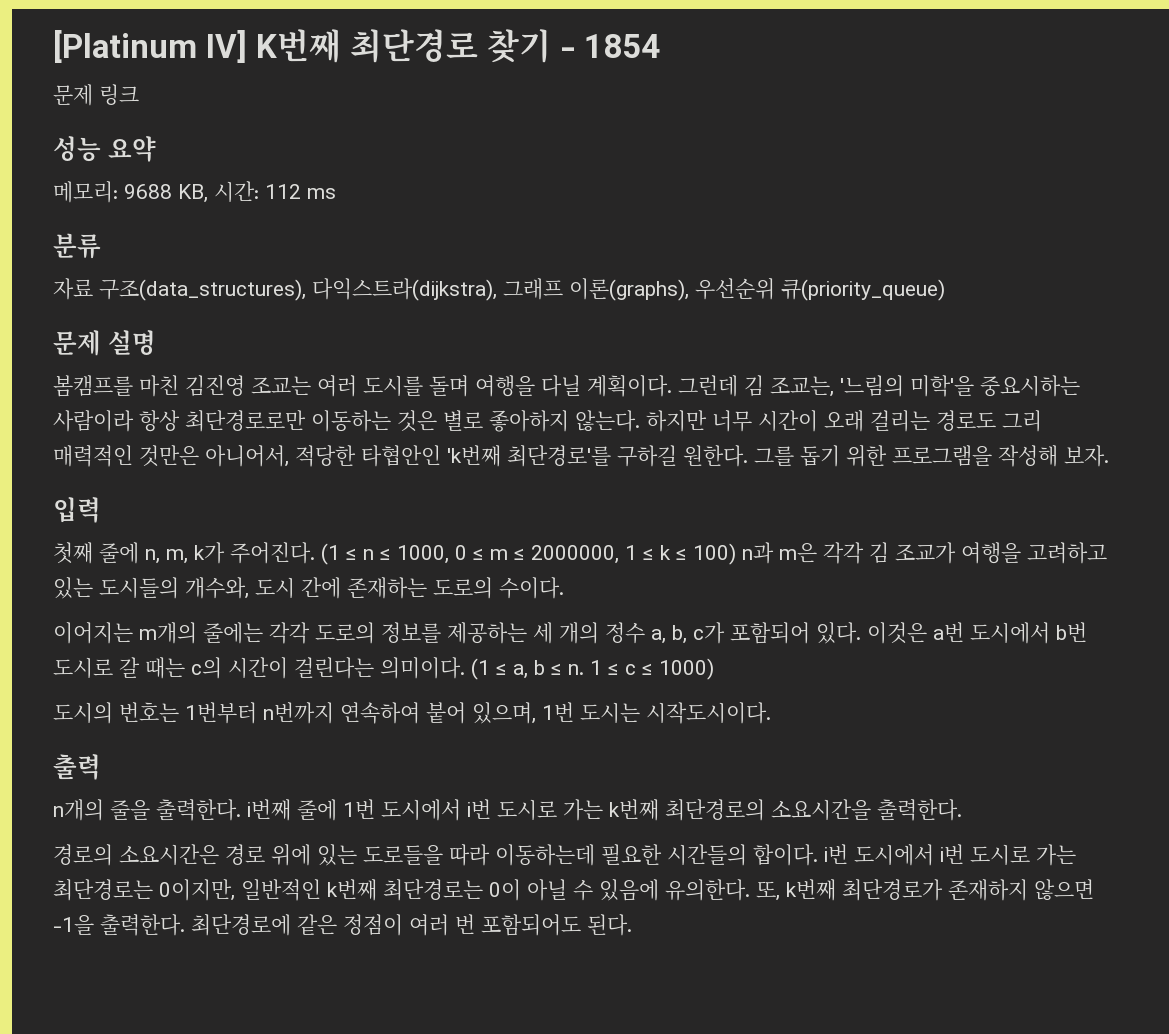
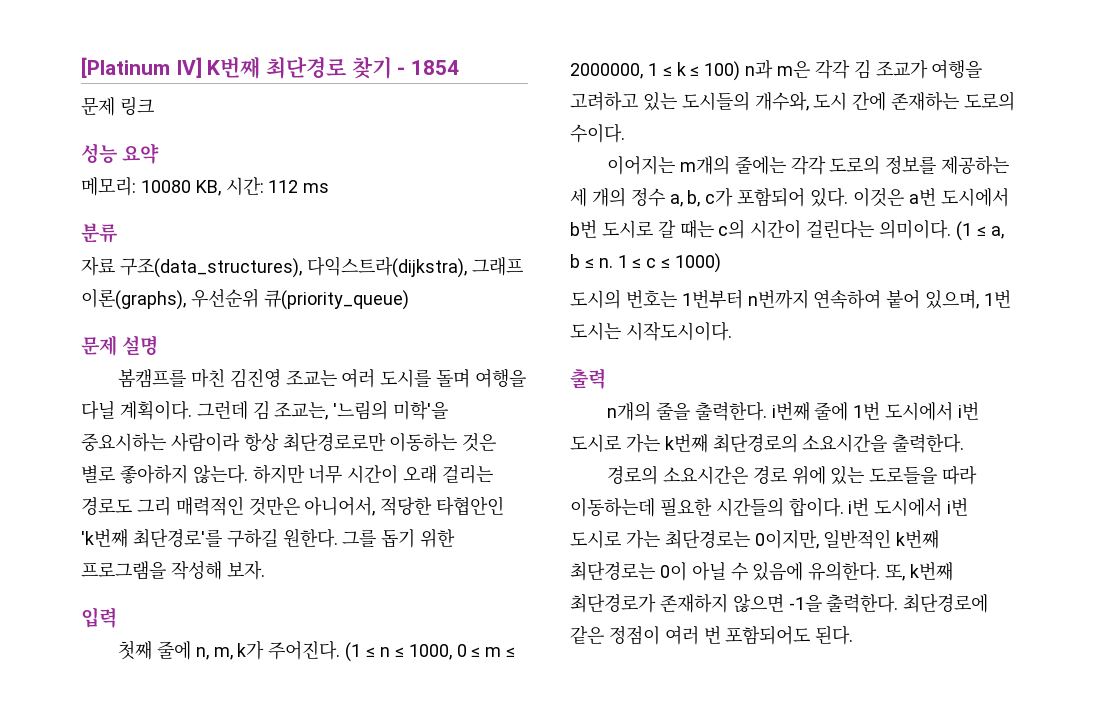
[124,184,172,199] 9688 -> [140,180,191,193] 10080

